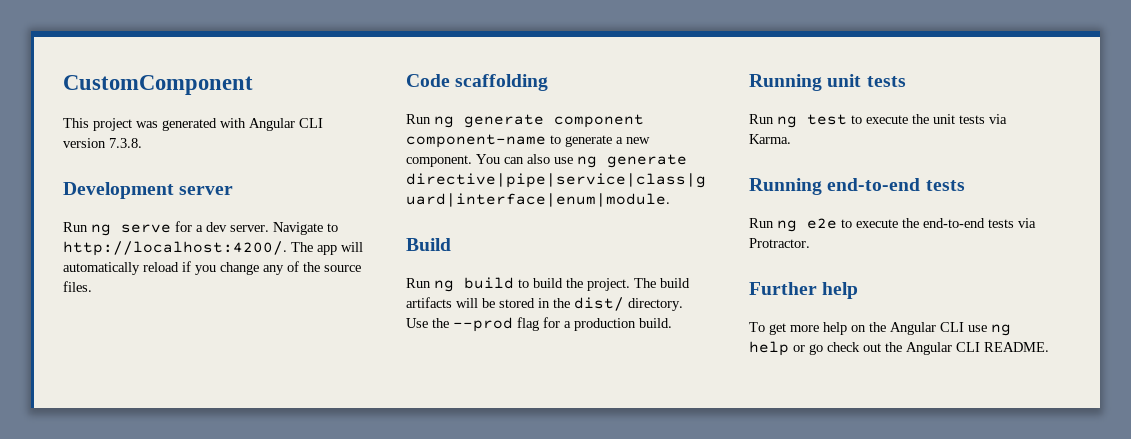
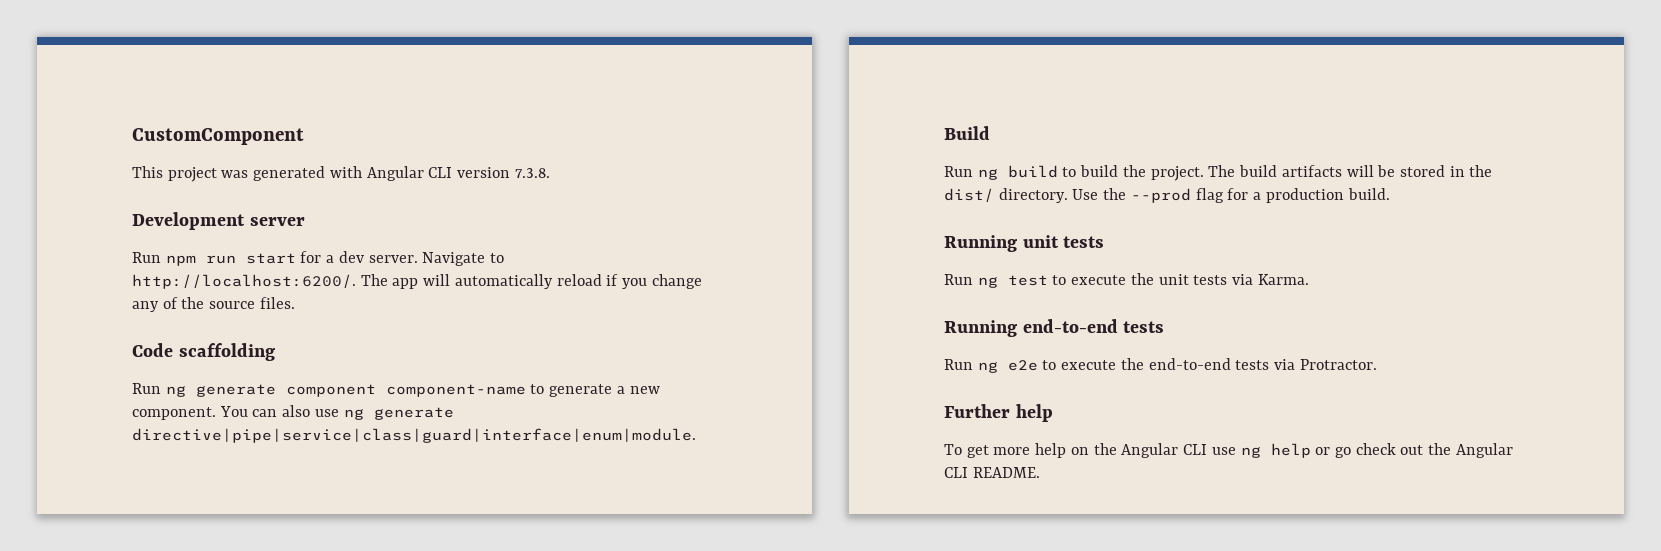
[91,224,171,236] ng serve -> [165,253,296,266] npm run start
[63,241,287,256] http://localhost:4200/. -> [132,274,356,289] http://localhost:6200/.

